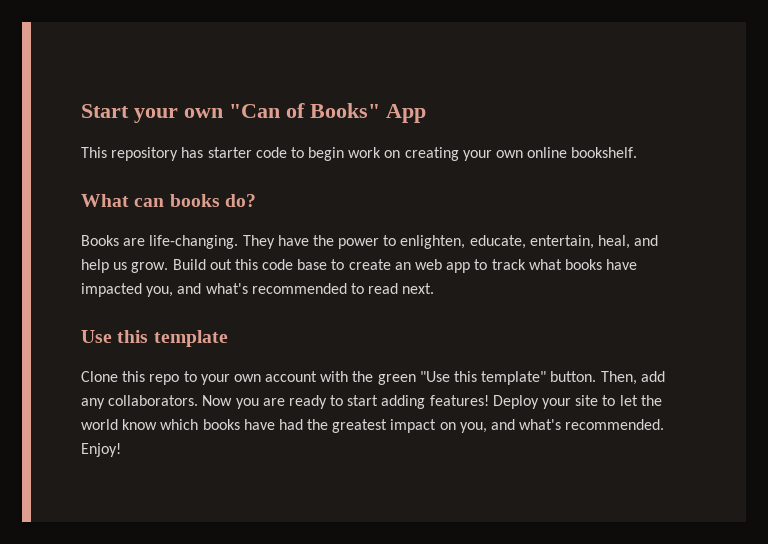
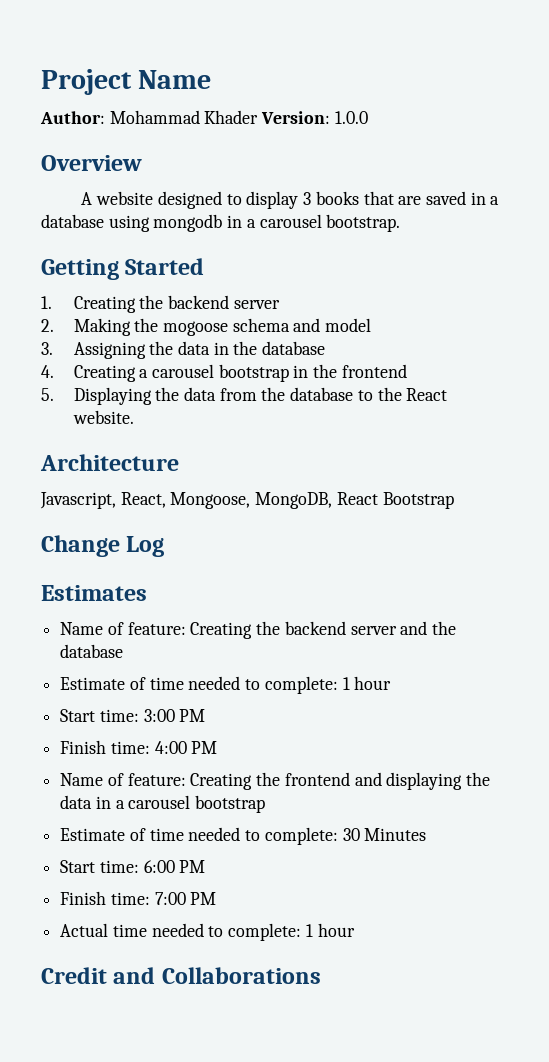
[81,103,426,123] [81,147,638,161] [81,194,256,207] [81,235,659,249] [81,259,638,273] [81,283,435,297] [81,330,228,347] [81,371,665,385] [81,395,662,409] [81,419,665,433] [81,443,121,457] Start your own "Can of Books" App // This repository has starter code to begin work on creating your own online bookshelf. // What can books do? // Books are life-changing. They have the power to enlighten, educate, entertain, heal, and help us grow. Build out this code base to create an web app to track what books have impacted you, and what's recommended to read next. // Use this template // Clone this repo to your own account with the green "Use this template" button. Then, add any collaborators. Now you are ready to start adding features! Deploy your site to let the world know which books have had the greatest impact on you, and what's recommended. Enjoy! -> [41,69,212,95] [40,110,368,124] [41,155,142,171] [81,191,500,209] [41,214,401,232] [41,258,205,280] [41,295,280,313] [41,318,372,336] [41,341,326,359] [41,364,407,382] [41,387,448,405] [72,410,134,424] [40,454,179,471] [40,492,454,509] [41,535,165,557] [41,585,147,601] [60,621,457,639] [60,644,124,658] [60,676,392,694] [60,709,206,722] [60,740,218,754] [60,772,491,790] [60,795,266,813] [60,827,427,845] [60,860,206,873] [60,891,217,905] [60,923,355,941] [41,967,321,984] Project Name // Author: Mohammad Khader Version: 1.0.0 // Overview // A website designed to display 3 books that are saved in a database using mongodb in a carousel bootstrap. // Getting Started // 1. Creating the backend server // 2. Making the mogoose schema and model // 3. Assigning the data in the database // 4. Creating a carousel bootstrap in the frontend // 5. Displaying the data from the database to the React website. // Architecture // Javascript, React, Mongoose, MongoDB, React Bootstrap // Change Log // Estimates // Name of feature: Creating the backend server and the database // Estimate of time needed to complete: 1 hour // Start time: 3:00 PM // Finish time: 4:00 PM // Name of feature: Creating the frontend and displaying the data in a carousel bootstrap // Estimate of time needed to complete: 30 Minutes // Start time: 6:00 PM // Finish time: 7:00 PM // Actual time needed to complete: 1 hour // Credit and Collaborations

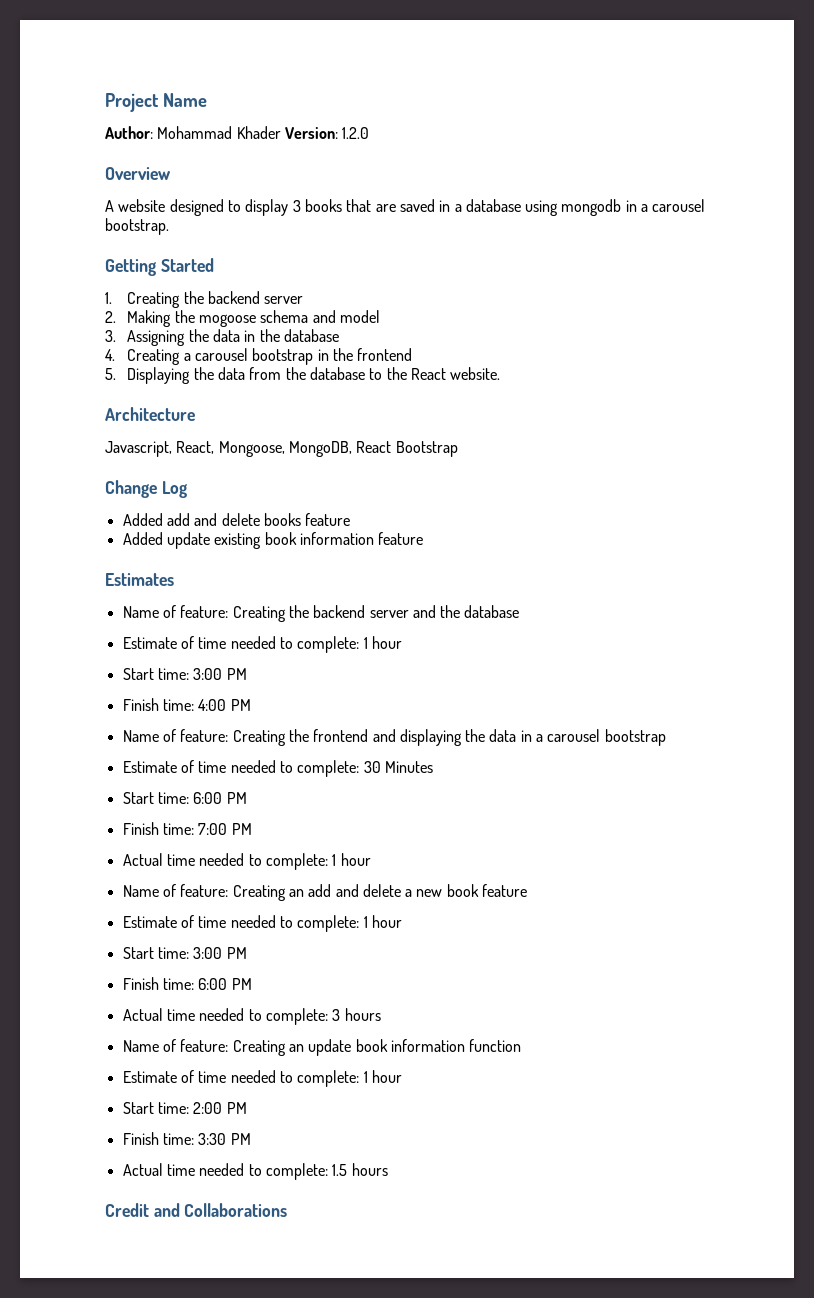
[334,111,368,124] 1.0.0 -> [342,127,370,139] 1.2.0
(165, 546) none -> [122,513,351,526] [122,532,424,549] // Added add and delete books feature // Added update existing book information feature
(355, 930) none -> [122,884,528,901] [122,915,402,932] [122,947,247,959] [122,977,252,990] [122,1008,381,1025] [122,1039,522,1056] [122,1070,402,1087] [122,1102,247,1114] [122,1132,251,1145] [122,1163,388,1180] // Name of feature: Creating an add and delete a new book feature // Estimate of time needed to complete: 1 hour // Start time: 3:00 PM // Finish time: 6:00 PM // Actual time needed to complete: 3 hours // Name of feature: Creating an update book information function // Estimate of time needed to complete: 1 hour // Start time: 2:00 PM // Finish time: 3:30 PM // Actual time needed to complete: 1.5 hours

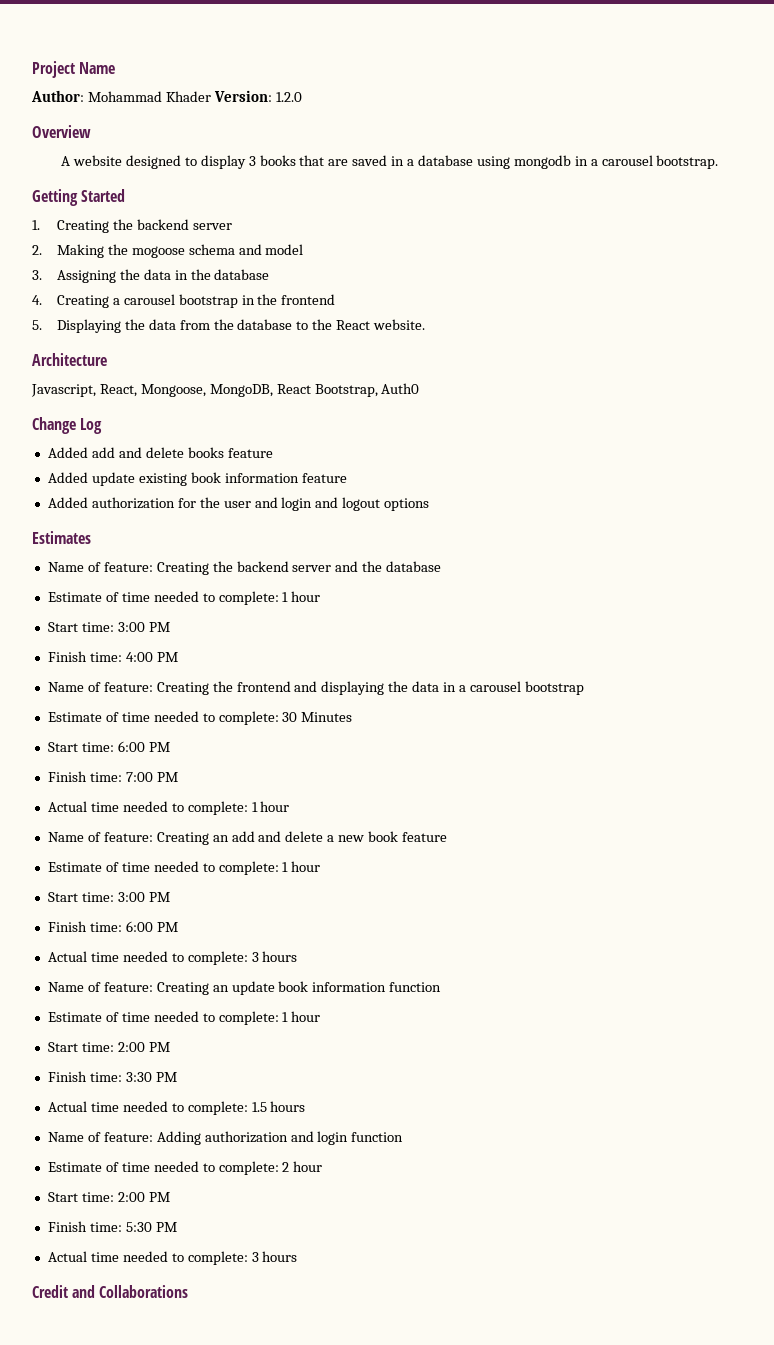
[395,441,458,457] Bootstrap -> [314,383,420,397] Bootstrap, Auth0
(424, 538) none -> [47,497,430,511] // Added authorization for the user and login and logout options
(388, 1169) none -> [47,1131,404,1145] [47,1161,323,1175] [47,1192,170,1202] [47,1221,177,1232] [47,1251,298,1265] // Name of feature: Adding authorization and login function // Estimate of time needed to complete: 2 hour // Start time: 2:00 PM // Finish time: 5:30 PM // Actual time needed to complete: 3 hours

